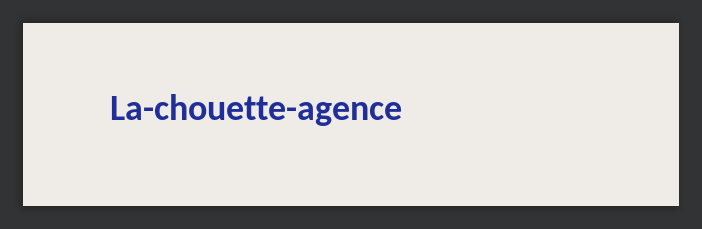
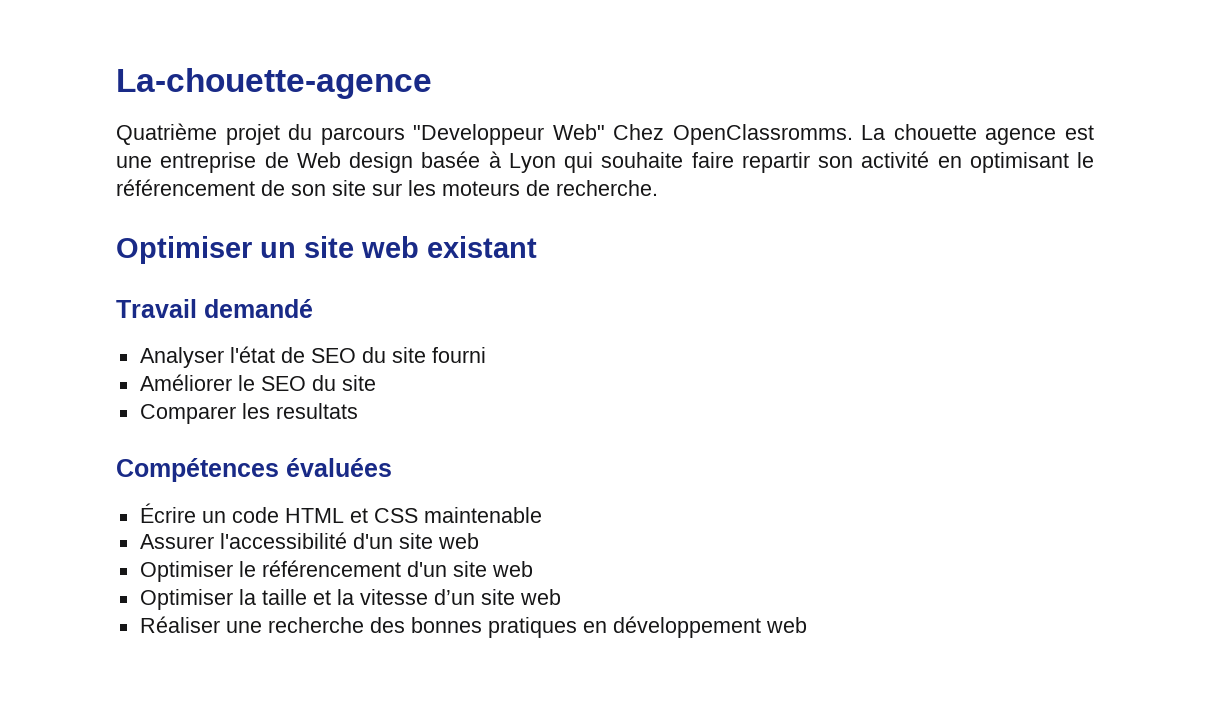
(402, 110) none -> [116,123,1094,145] [116,151,1094,173] [116,179,658,196] [116,236,537,264] [116,299,313,318] [139,346,486,368] [139,374,376,391] [139,403,358,424] [116,458,392,482] [139,503,542,523] [139,532,479,549] [139,560,533,582] [139,589,561,610] [139,616,807,638] // Quatrième projet du parcours "Developpeur Web" Chez OpenClassromms. La chouette agence est une entreprise de Web design basée à Lyon qui souhaite faire repartir son activité en optimisant le référencement de son site sur les moteurs de recherche. // Optimiser un site web existant // Travail demandé // Analyser l'état de SEO du site fourni // Améliorer le SEO du site // Comparer les resultats // Compétences évaluées // Écrire un code HTML et CSS maintenable // Assurer l'accessibilité d'un site web // Optimiser le référencement d'un site web // Optimiser la taille et la vitesse d’un site web // Réaliser une recherche des bonnes pratiques en développement web

